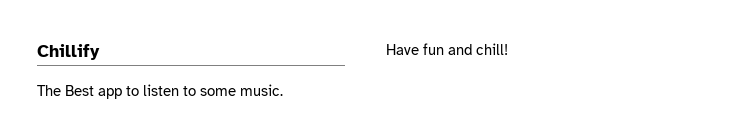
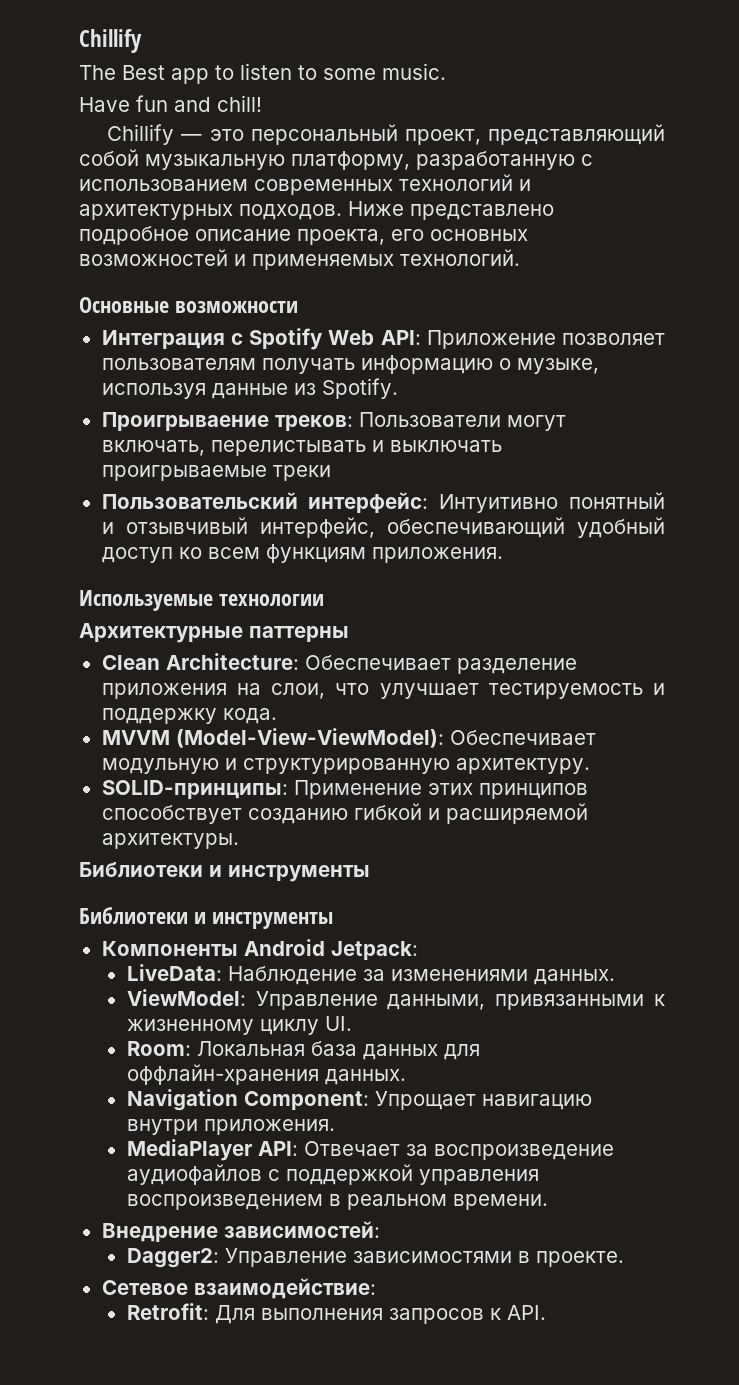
(508, 49) none -> [107,124,665,145] [79,149,593,170] [79,174,531,195] [79,201,554,220] [79,226,528,245] [79,249,520,270] [79,297,298,313] [101,328,665,350] [101,355,599,374] [101,378,398,399] [101,412,566,431] [101,440,502,456] [101,465,331,481] [101,492,665,513] [101,517,665,538] [101,544,503,563] [79,590,324,611] [79,623,349,643] [101,653,577,674] [101,683,666,699] [101,708,277,724] [101,728,596,748] [101,758,590,774] [101,780,588,799] [101,803,588,824] [101,833,239,849] [79,862,370,882] [79,907,333,929] [101,939,418,960] [126,964,615,985] [126,989,666,1010] [126,1016,352,1035] [126,1041,480,1060] [126,1064,406,1085] [126,1089,592,1111] [126,1119,335,1135] [126,1139,614,1161] [126,1164,539,1185] [126,1194,548,1210] [101,1221,380,1242] [126,1248,624,1268] [101,1278,376,1299] [126,1303,546,1324] // Chillify — это персональный проект, представляющий собой музыкальную платформу, разработанную с использованием современных технологий и архитектурных подходов. Ниже представлено подробное описание проекта, его основных возможностей и применяемых технологий. // Основные возможности // Интеграция с Spotify Web API: Приложение позволяет пользователям получать информацию о музыке, используя данные из Spotify. // Проигрываение треков: Пользователи могут включать, перелистывать и выключать проигрываемые треки // Пользовательский интерфейс: Интуитивно понятный и отзывчивый интерфейс, обеспечивающий удобный доступ ко всем функциям приложения. // Используемые технологии // Архитектурные паттерны // Clean Architecture: Обеспечивает разделение приложения на слои, что улучшает тестируемость и поддержку кода. // MVVM (Model-View-ViewModel): Обеспечивает модульную и структурированную архитектуру. // SOLID-принципы: Применение этих принципов способствует созданию гибкой и расширяемой архитектуры. // Библиотеки и инструменты // Библиотеки и инструменты // Компоненты Android Jetpack: // LiveData: Наблюдение за изменениями данных. // ViewModel: Управление данными, привязанными к жизненному циклу UI. // Room: Локальная база данных для оффлайн-хранения данных. // Navigation Component: Упрощает навигацию внутри приложения. // MediaPlayer API: Отвечает за воспроизведение аудиофайлов с поддержкой управления воспроизведением в реальном времени. // Внедрение зависимостей: // Dagger2: Управление зависимостями в проекте. // Сетевое взаимодействие: // Retrofit: Для выполнения запросов к API.

